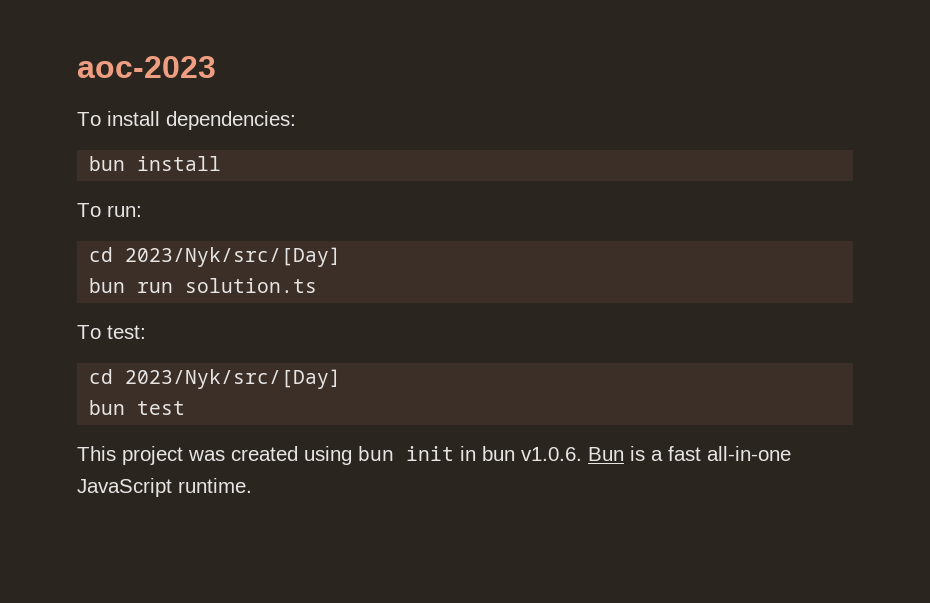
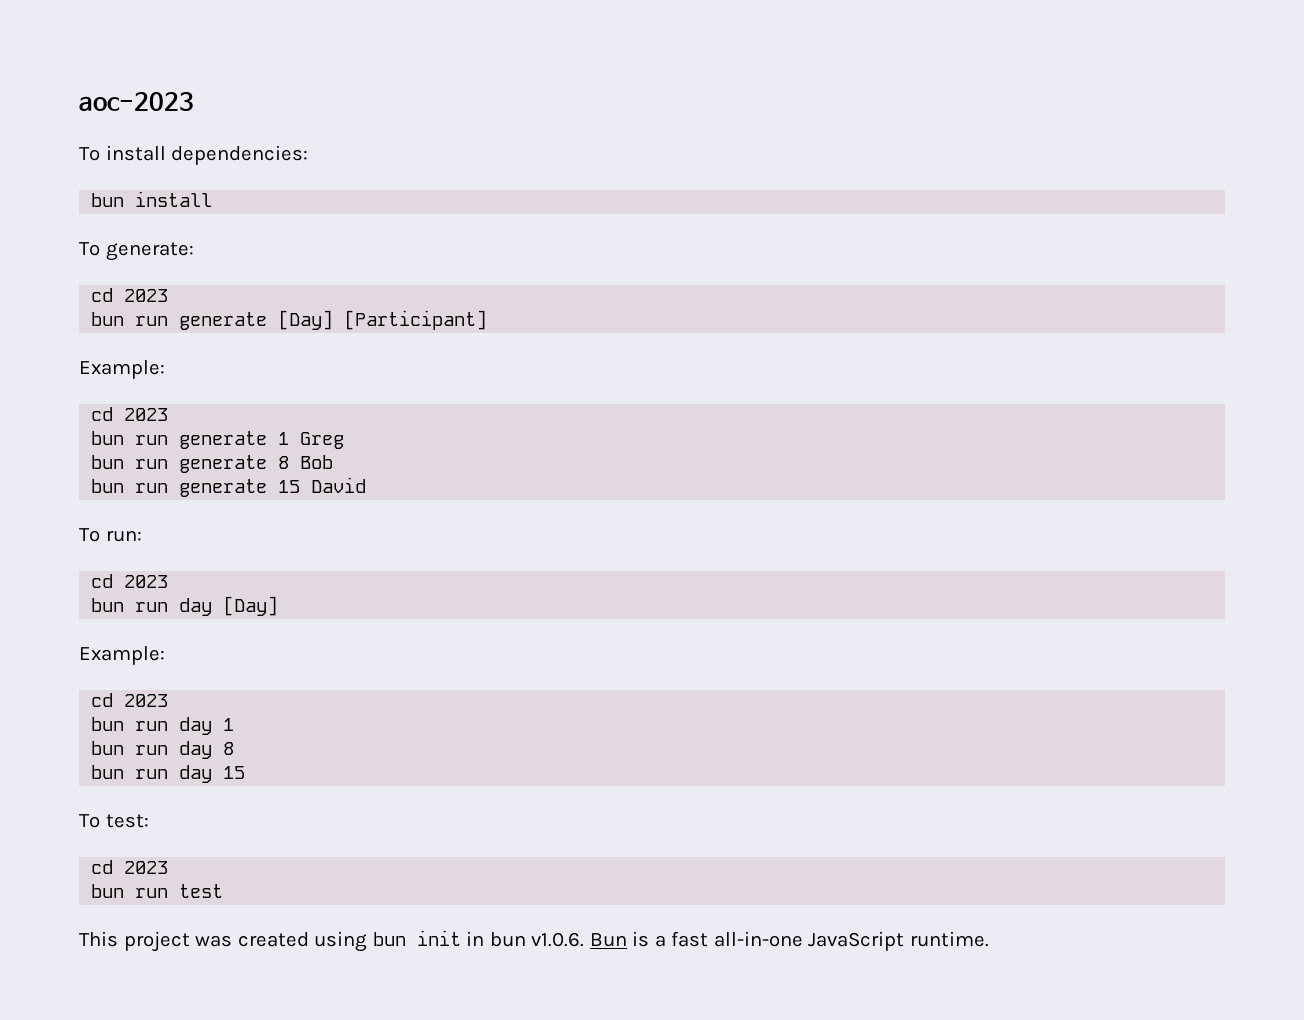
(222, 163) none -> [79,242,194,261] [91,288,169,302] [91,310,488,330] [79,360,165,379] [91,407,169,421] [91,431,345,449] [91,455,334,473] [91,477,367,497] // To generate: // cd 2023 // bun run generate [Day] [Participant] // Example: // cd 2023 // bun run generate 1 Greg // bun run generate 8 Bob // bun run generate 15 David
[125,247,342,267] [89,278,318,293] 2023/Nyk/src/[Day] // bun run solution.ts -> [124,575,169,588] [91,596,279,616] [79,646,165,665] [91,693,169,707] [91,717,235,735] [91,741,235,759] [91,765,246,783] 2023 // bun run day [Day] // Example: // cd 2023 // bun run day 1 // bun run day 8 // bun run day 15
[125,369,342,389] [89,400,126,415] 2023/Nyk/src/[Day] // bun -> [124,861,169,874] [91,884,169,898] 2023 // bun run

